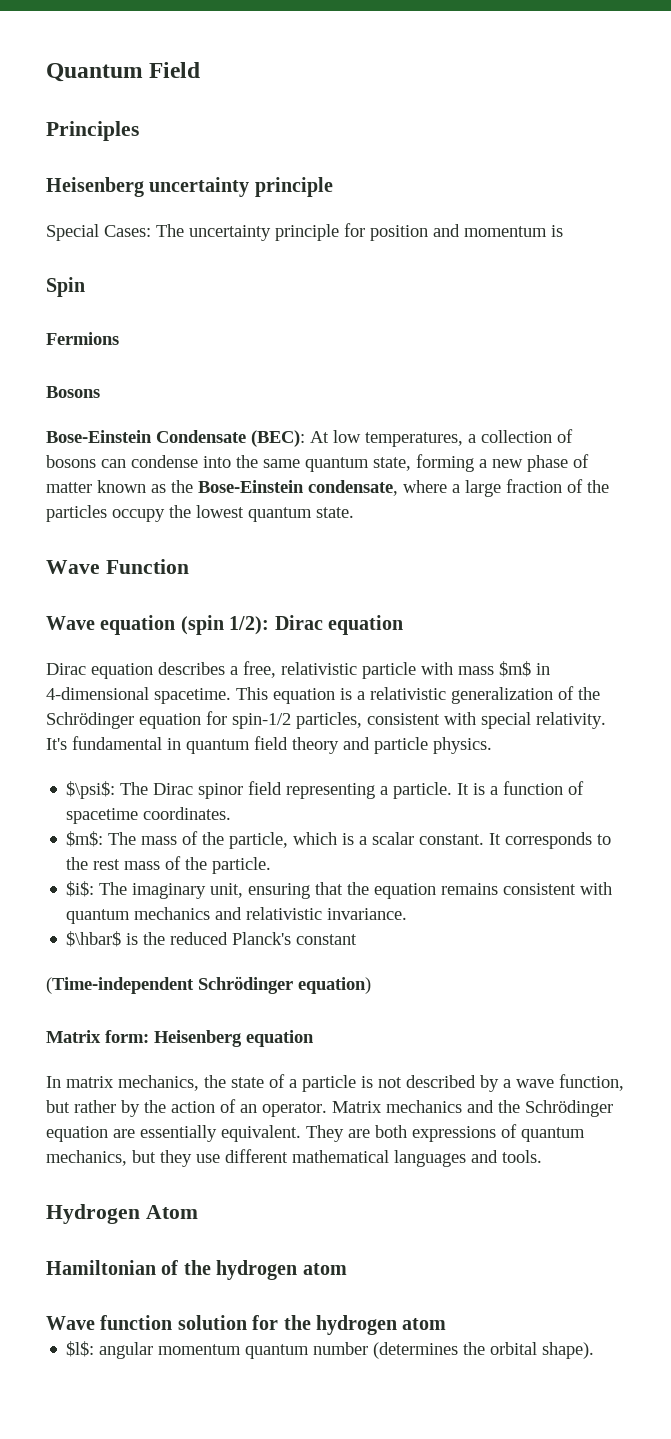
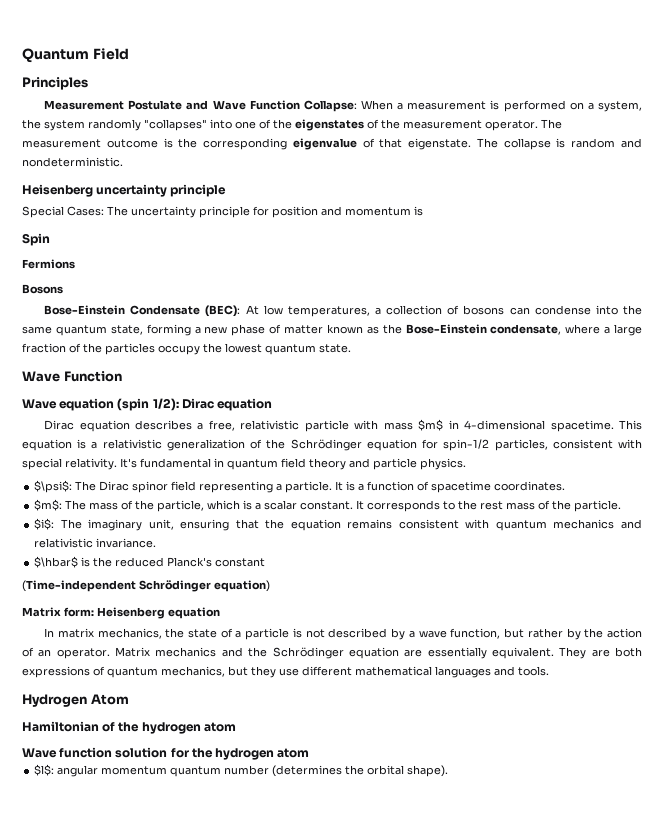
(139, 131) none -> [44,100,642,112] [22,119,562,131] [22,138,642,150] [22,157,123,167] // Measurement Postulate and Wave Function Collapse: When a measurement is performed on a system, the system randomly "collapses" into one of the eigenstates of the measurement operator. The measurement outcome is the corresponding eigenvalue of that eigenstate. The collapse is random and nondeterministic.

